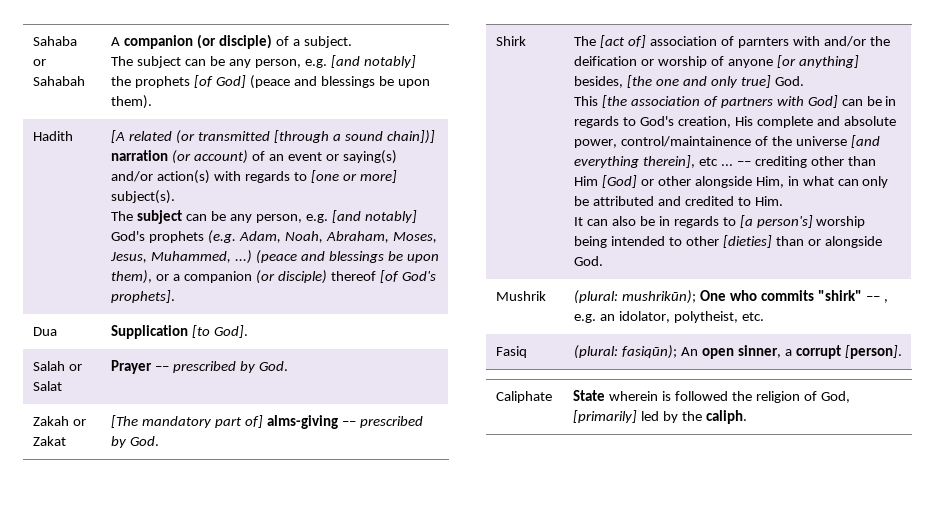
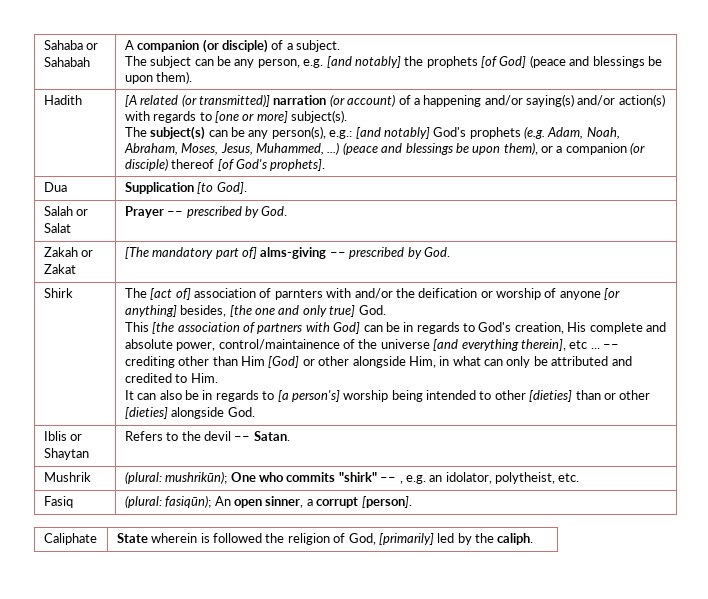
[197,130,435,144] transmitted [through a sound chain])] -> [199,94,271,107] transmitted)]
[268,152,339,161] an event or -> [413,95,523,107] a happening and/or
[137,210,328,224] subject can be any person, e.g. -> [150,126,353,140] subject(s) can be any person(s), e.g.:
(821, 242) none -> [619,390,651,400] [124,407,168,419] other [dieties]
(604, 261) none -> [43,431,83,441] [43,448,89,460] [124,431,290,441] // Iblis or Shaytan | Refers to the devil –– Satan.

